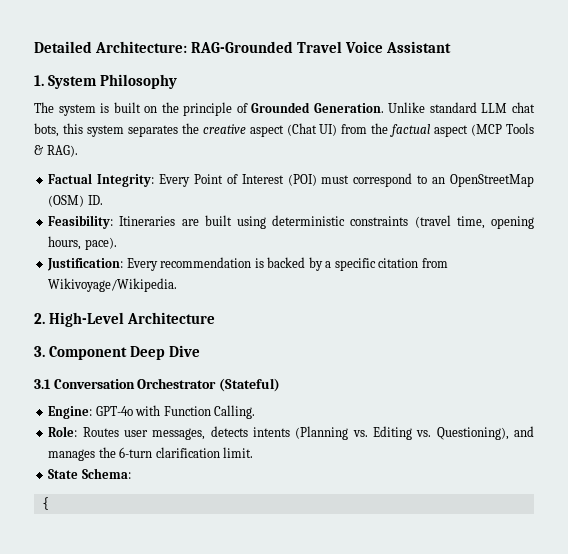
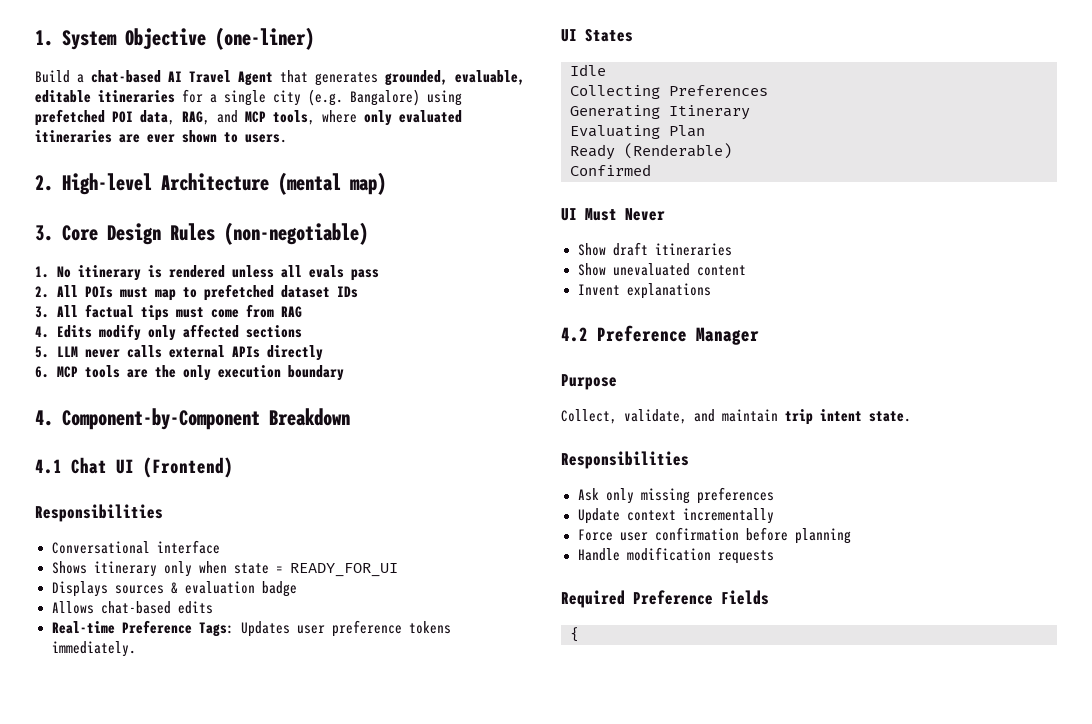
[34,41,452,53] [34,74,177,89] [34,102,535,116] [34,123,534,137] [34,145,78,157] [48,173,534,187] [48,195,103,207] [48,215,534,229] [48,236,117,250] [47,257,448,271] [48,278,178,292] [34,312,125,327] Detailed Architecture: RAG-Grounded Travel Voice Assistant // 1. System Philosophy // The system is built on the principle of Grounded Generation. Unlike standard LLM chat bots, this system separates the creative aspect (Chat UI) from the factual aspect (MCP Tools & RAG). // Factual Integrity: Every Point of Interest (POI) must correspond to an OpenStreetMap (OSM) ID. // Feasibility: Itineraries are built using deterministic constraints (travel time, opening hours, pace). // Justification: Every recommendation is backed by a specific citation from Wikivoyage/Wikipedia. // 2. High-Level -> [35,27,314,50] [35,70,525,86] [35,89,462,106] [35,109,462,126] [35,130,287,143] [35,173,152,195] 1. System Objective (one-liner) // Build a chat-based AI Travel Agent that generates grounded, evaluable, editable itineraries for a single city (e.g. Bangalore) using prefetched POI data, RAG, and MCP tools, where only evaluated itineraries are ever shown to users. // 2. High-level
[34,345,200,360] [34,378,280,392] [48,405,256,419] [48,426,534,440] [48,447,254,461] [48,468,131,479] // 3. Component Deep Dive // 3.1 Conversation Orchestrator (Stateful) // Engine: GPT-4o with Function Calling. // Role: Routes user messages, detects intents (Planning vs. Editing vs. Questioning), and manages the 6-turn clarification limit. // State Schema: -> [278,172,386,195] [35,222,368,245] [35,265,379,281] [35,284,358,301] [35,304,302,321] [35,324,302,341] [35,345,323,361] [35,365,344,381] [35,408,350,430] [35,457,233,478] [35,504,163,522] [51,540,220,554] [51,561,398,577] [51,581,297,597] [51,601,213,614] [51,620,451,637] [51,641,136,657] [561,29,633,42] [570,64,606,76] [570,85,768,99] [570,105,750,120] [570,125,705,139] [570,143,732,160] [570,164,651,176] [561,208,665,221] [577,242,732,256] [577,263,746,276] [577,283,711,299] [561,325,759,345] [561,374,617,390] [561,409,911,425] [561,451,689,469] [577,487,774,504] [577,508,774,524] [577,527,851,544] [577,547,774,564] [561,590,769,608] (mental map) // 3. Core Design Rules (non-negotiable) // 1. No itinerary is rendered unless all evals pass // 2. All POIs must map to prefetched dataset IDs // 3. All factual tips must come from RAG // 4. Edits modify only affected sections // 5. LLM never calls external APIs directly // 6. MCP tools are the only execution boundary // 4. Component-by-Component Breakdown // 4.1 Chat UI (Frontend) // Responsibilities // Conversational interface // Shows itinerary only when state = READY_FOR_UI // Displays sources & evaluation badge // Allows chat-based edits // Real-time Preference Tags: Updates user preference tokens immediately. // UI States // Idle // Collecting Preferences // Generating Itinerary // Evaluating Plan // Ready (Renderable) // Confirmed // UI Must Never // Show draft itineraries // Show unevaluated content // Invent explanations // 4.2 Preference Manager // Purpose // Collect, validate, and maintain trip intent state. // Responsibilities // Ask only missing preferences // Update context incrementally // Force user confirmation before planning // Handle modification requests // Required Preference Fields

